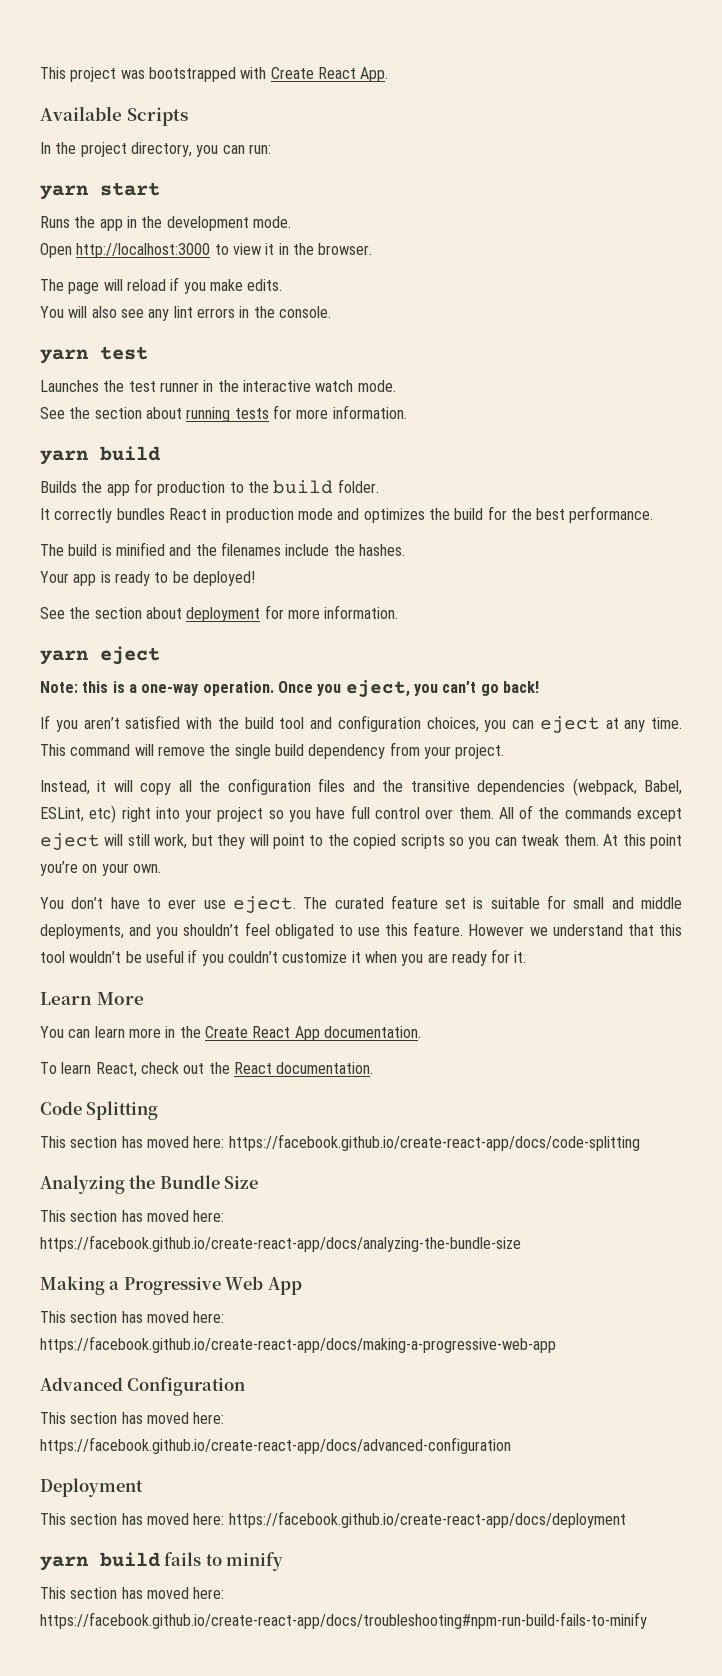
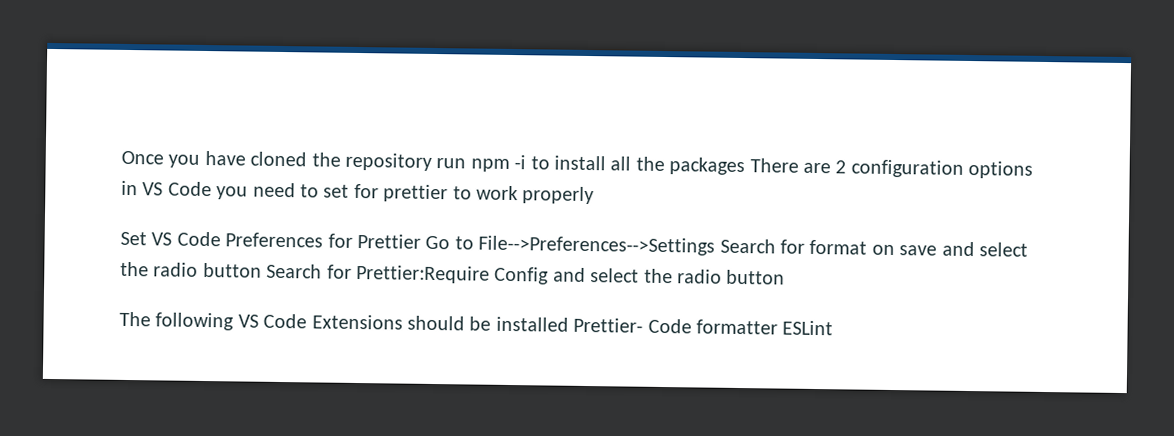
[40,67,389,82] [40,106,188,126] [40,142,271,157] [40,182,160,200] [40,216,291,231] [40,243,373,258] [40,277,283,294] [40,306,331,321] [40,346,148,364] [40,380,396,392] [40,405,407,422] [40,446,160,465] [40,479,379,496] [40,506,654,523] [40,542,405,556] [40,571,255,586] [40,605,399,622] [40,646,160,665] [40,680,539,697] [40,715,682,733] [40,742,505,759] [40,778,682,796] [40,805,682,823] [40,833,683,850] [40,861,161,876] [40,895,682,913] [40,922,682,939] [40,949,527,966] [40,992,144,1005] [40,1026,421,1041] [40,1062,374,1077] [40,1101,159,1120] [40,1134,640,1151] [40,1175,259,1194] [40,1210,225,1222] [40,1235,521,1252] [40,1276,302,1295] [40,1311,225,1323] [40,1336,556,1353] [40,1377,246,1396] [40,1412,225,1424] [40,1437,511,1454] [40,1478,143,1497] [40,1511,626,1528] [40,1552,284,1571] [40,1587,225,1599] [40,1612,647,1629] This project was bootstrapped with Create React App. // Available Scripts // In the project directory, you can run: // yarn start // Runs the app in the development mode. // Open http://localhost:3000 to view it in the browser. // The page will reload if you make edits. // You will also see any lint errors in the console. // yarn test // Launches the test runner in the interactive watch mode. // See the section about running tests for more information. // yarn build // Builds the app for production to the build folder. // It correctly bundles React in production mode and optimizes the build for the best performance. // The build is minified and the filenames include the hashes. // Your app is ready to be deployed! // See the section about deployment for more information. // yarn eject // Note: this is a one-way operation. Once you eject, you can’t go back! // If you aren’t satisfied with the build tool and configuration choices, you can eject at any time. This command will remove the single build dependency from your project. // Instead, it will copy all the configuration files and the transitive dependencies (webpack, Babel, ESLint, etc) right into your project so you have full control over them. All of the commands except eject will still work, but they will point to the copied scripts so you can tweak them. At this point you’re on your own. // You don’t have to ever use eject. The curated feature set is suitable for small and middle deployments, and you shouldn’t feel obligated to use this feature. However we understand that this tool wouldn’t be useful if you couldn’t customize it when you are ready for it. // Learn More // You can learn more in the Create React App documentation. // To learn React, check out the React documentation. // Code Splitting // This section has moved here: https://facebook.github.io/create-react-app/docs/code-splitting // Analyzing the Bundle Size // This section has moved here: https://facebook.github.io/create-react-app/docs/analyzing-the-bundle-size // Making a Progressive Web App // This section has moved here: https://facebook.github.io/create-react-app/docs/making-a-progressive-web-app // Advanced Configuration // This section has moved here: https://facebook.github.io/create-react-app/docs/advanced-configuration // Deployment // This section has moved here: https://facebook.github.io/create-react-app/docs/deployment // yarn build fails to minify // This section has moved here: https://facebook.github.io/create-react-app/docs/troubleshooting#npm-run-build-fails-to-minify -> [121,150,1034,179] [121,180,595,205] [120,231,1028,257] [120,261,786,285] [119,311,834,336] Once you have cloned the repository run npm -i to install all the packages There are 2 configuration options in VS Code you need to set for prettier to work properly // Set VS Code Preferences for Prettier Go to File-->Preferences-->Settings Search for format on save and select the radio button Search for Prettier:Require Config and select the radio button // The following VS Code Extensions should be installed Prettier- Code formatter ESLint

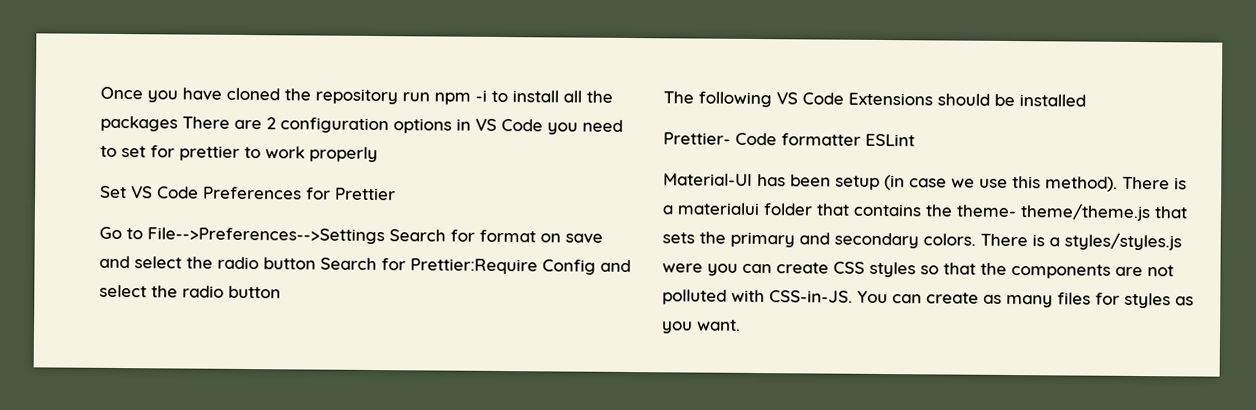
(421, 241) none -> (396, 194) //
(569, 324) none -> (1086, 100) //
(834, 328) none -> [663,173,1187,192] [662,202,1188,222] [662,231,1182,251] [662,261,1174,279] [662,289,1194,309] [661,319,741,334] // Material-UI has been setup (in case we use this method). There is a materialui folder that contains the theme- theme/theme.js that sets the primary and secondary colors. There is a styles/styles.js were you can create CSS styles so that the components are not polluted with CSS-in-JS. You can create as many files for styles as you want.

